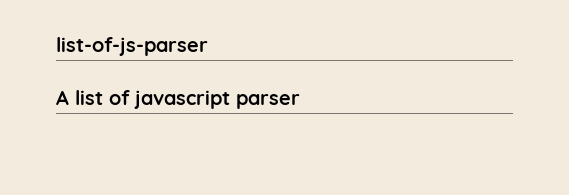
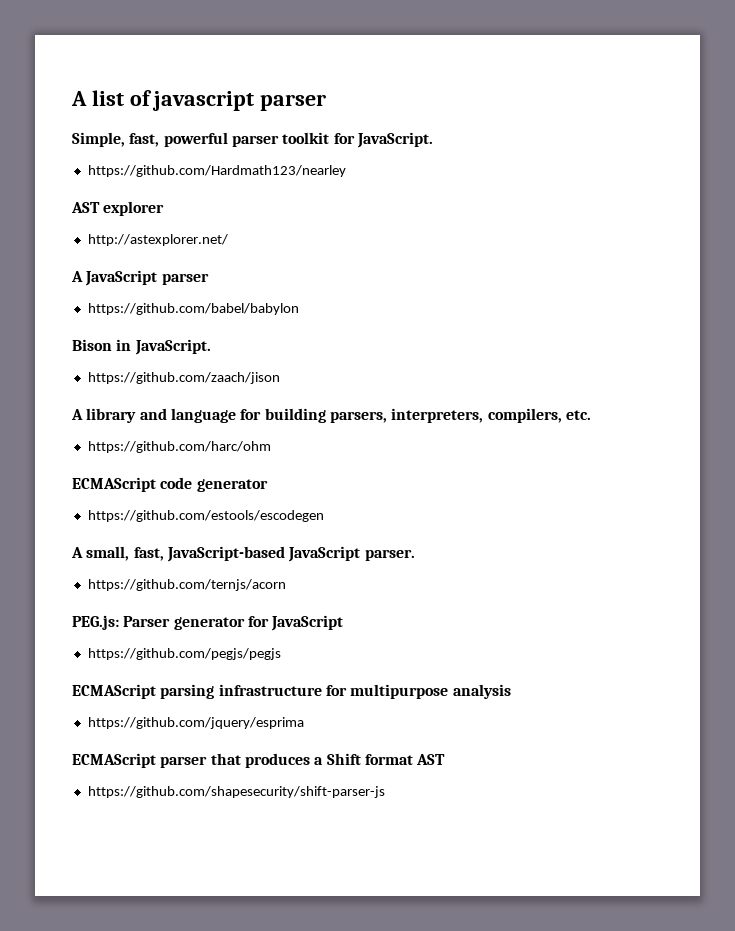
[56,37,208,56] list-of-js-parser // -> (71, 98) none
(300, 101) none -> [72,132,433,148] [87,165,346,177] [71,201,165,216] [87,234,228,246] [71,270,209,286] [87,303,299,315] [72,339,211,355] [87,372,280,384] [71,408,591,423] [87,441,271,453] [72,477,268,492] [87,510,324,522] [71,546,415,562] [87,579,286,591] [72,615,344,631] [87,648,281,660] [72,684,511,699] [87,717,304,729] [72,753,446,768] [87,786,385,798] // Simple, fast, powerful parser toolkit for JavaScript. // https://github.com/Hardmath123/nearley // AST explorer // http://astexplorer.net/ // A JavaScript parser // https://github.com/babel/babylon // Bison in JavaScript. // https://github.com/zaach/jison // A library and language for building parsers, interpreters, compilers, etc. // https://github.com/harc/ohm // ECMAScript code generator // https://github.com/estools/escodegen // A small, fast, JavaScript-based JavaScript parser. // https://github.com/ternjs/acorn // PEG.js: Parser generator for JavaScript // https://github.com/pegjs/pegjs // ECMAScript parsing infrastructure for multipurpose analysis // https://github.com/jquery/esprima // ECMAScript parser that produces a Shift format AST // https://github.com/shapesecurity/shift-parser-js

